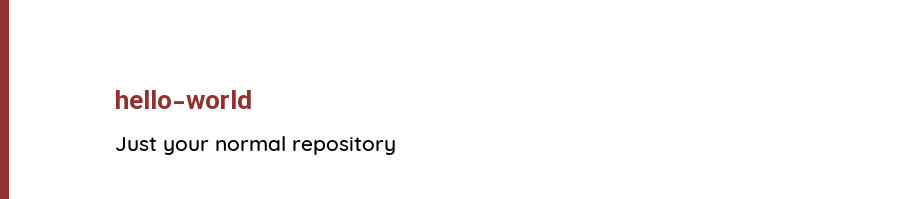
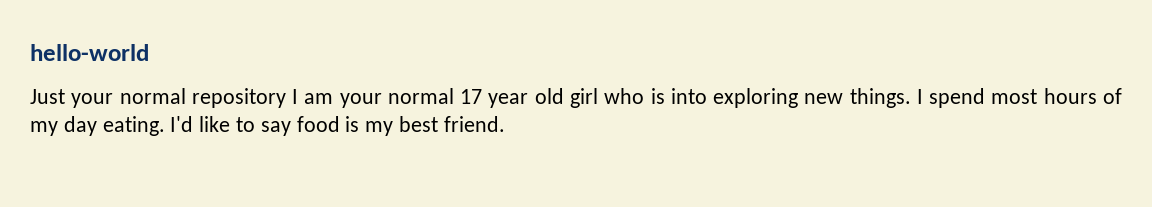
(396, 146) none -> [292,88,1122,108] [30,116,505,136] I am your normal 17 year old girl who is into exploring new things. I spend most hours of my day eating. I'd like to say food is my best friend.

